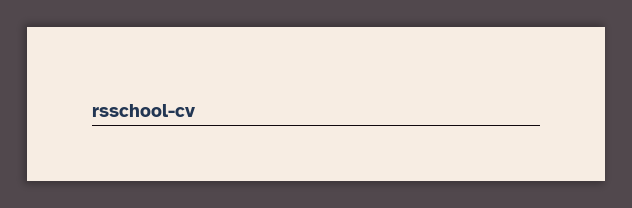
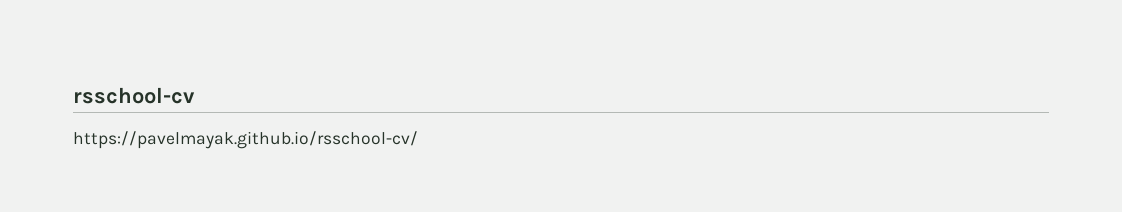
(195, 110) none -> [73,131,418,149] // https://pavelmayak.github.io/rsschool-cv/

